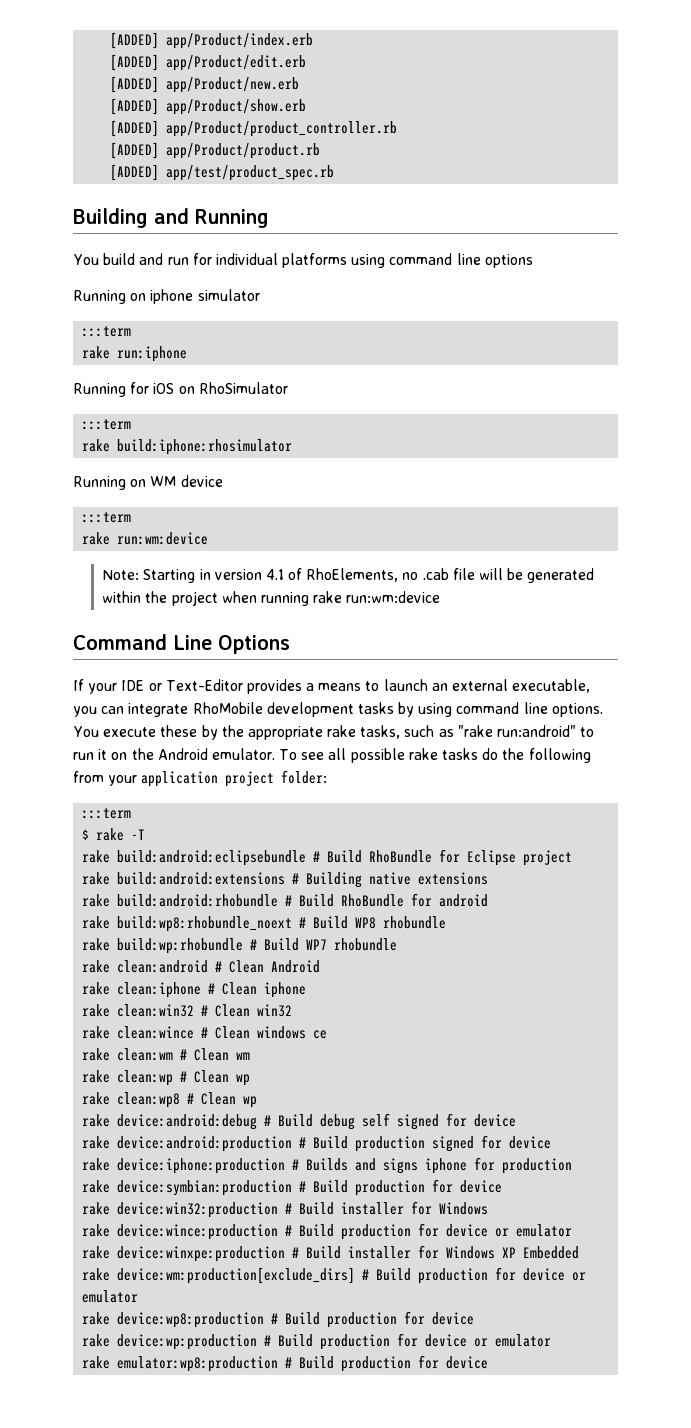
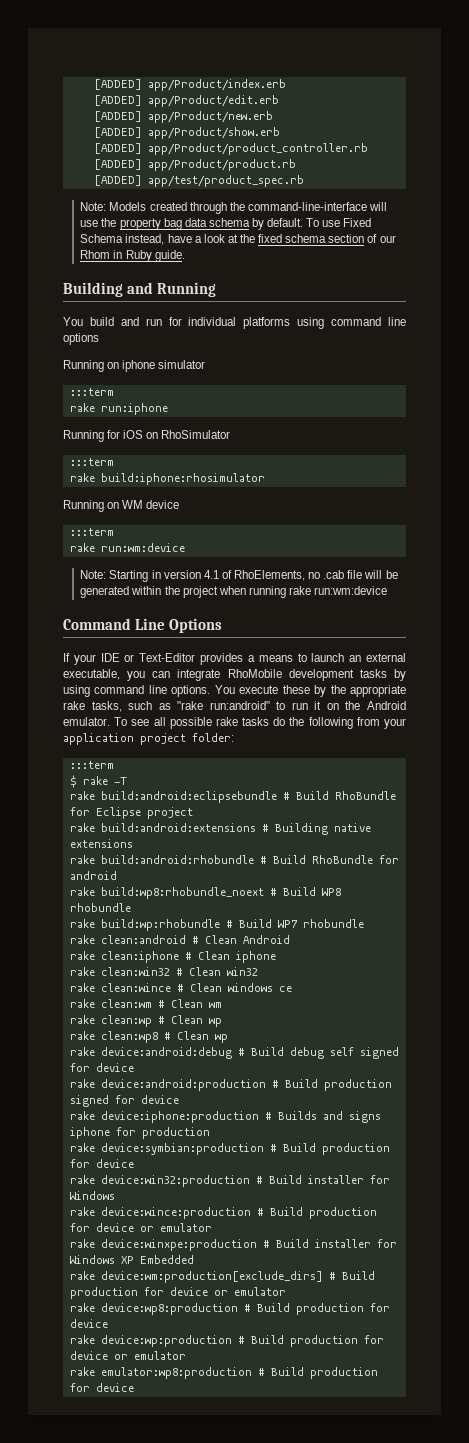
(335, 173) none -> [80,202,388,214] [80,218,372,230] [80,234,396,245] [80,250,185,262] // Note: Models created through the command-line-interface will use the property bag data schema by default. To use Fixed Schema instead, have a look at the fixed schema section of our Rhom in Ruby guide.

